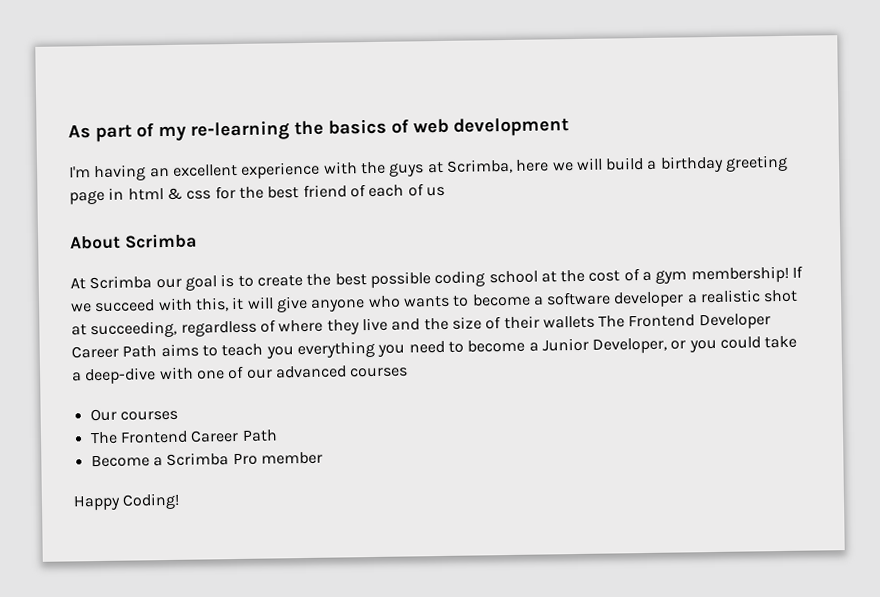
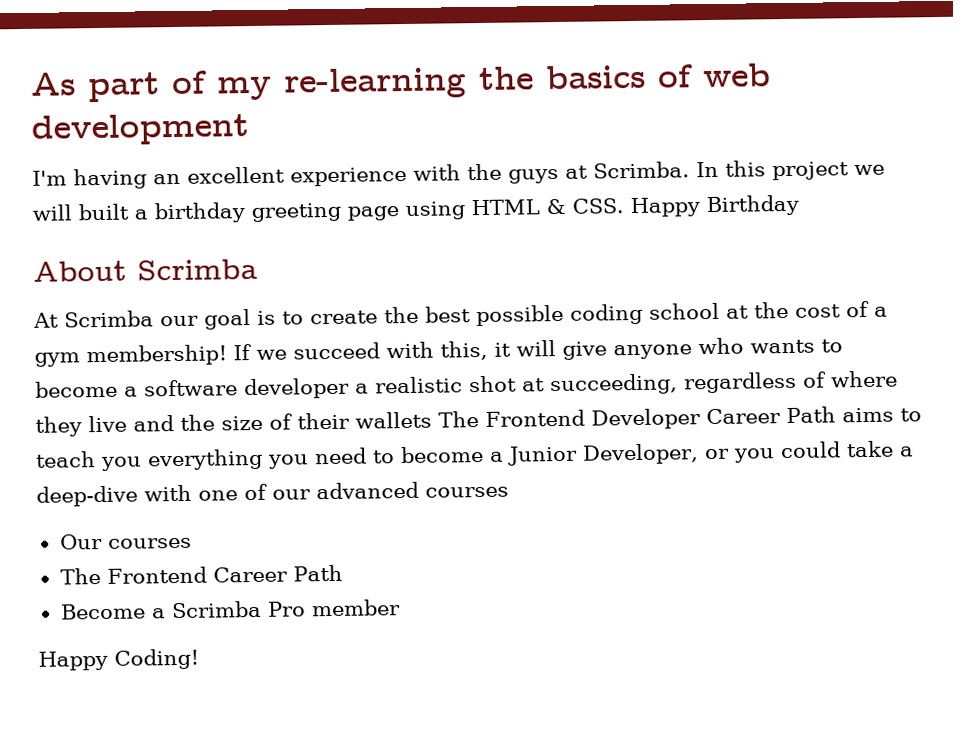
[445,158,550,174] Scrimba, here -> [593,160,849,181] Scrimba. In this project
[605,156,645,171] build -> [78,203,129,221] built
[108,183,445,201] in html & css for the best friend of each of us -> [405,194,799,220] using HTML & CSS. Happy Birthday

